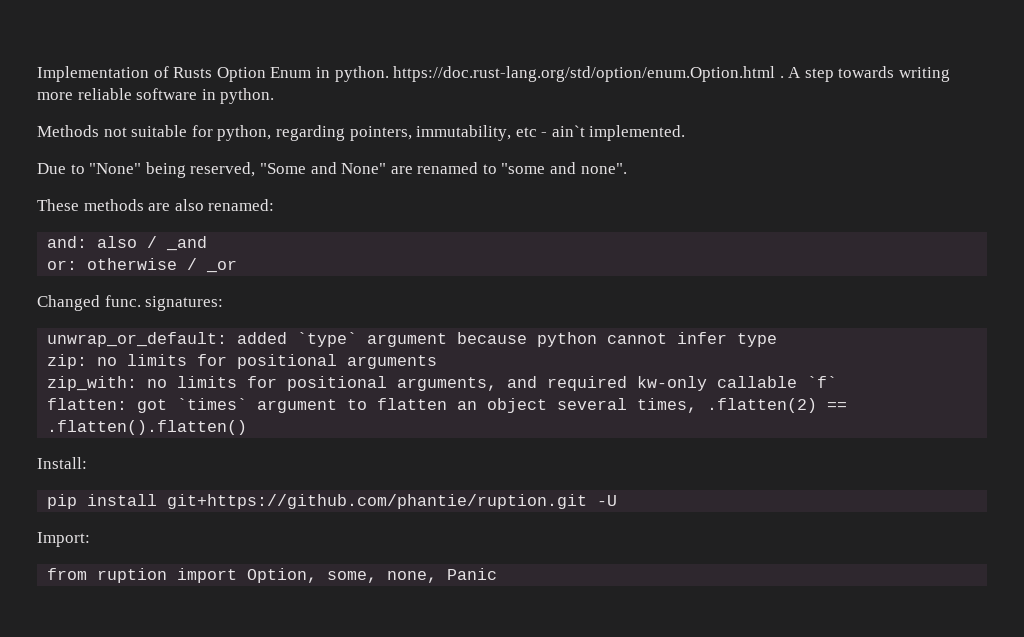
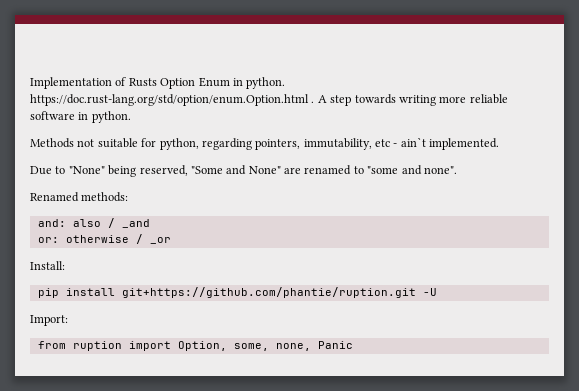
[37,199,275,211] These methods are also renamed: -> [30,192,129,202] Renamed methods:
[37,295,224,311] [47,332,778,347] [47,354,438,369] [47,376,838,391] [47,398,848,413] [47,420,248,435] // Changed func. signatures: // unwrap_or_default: added `type` argument because python cannot infer type // zip: no limits for positional arguments // zip_with: no limits for positional arguments, and required kw-only callable `f` // flatten: got `times` argument to flatten an object several times, .flatten(2) == .flatten().flatten() -> (171, 240) none

